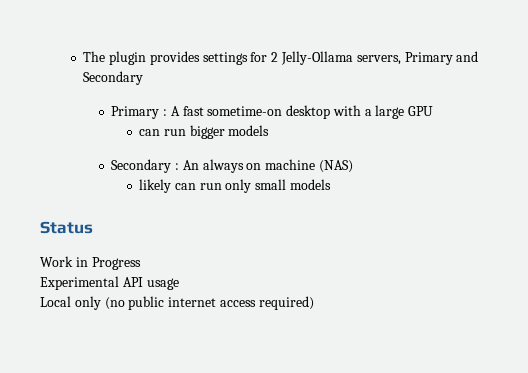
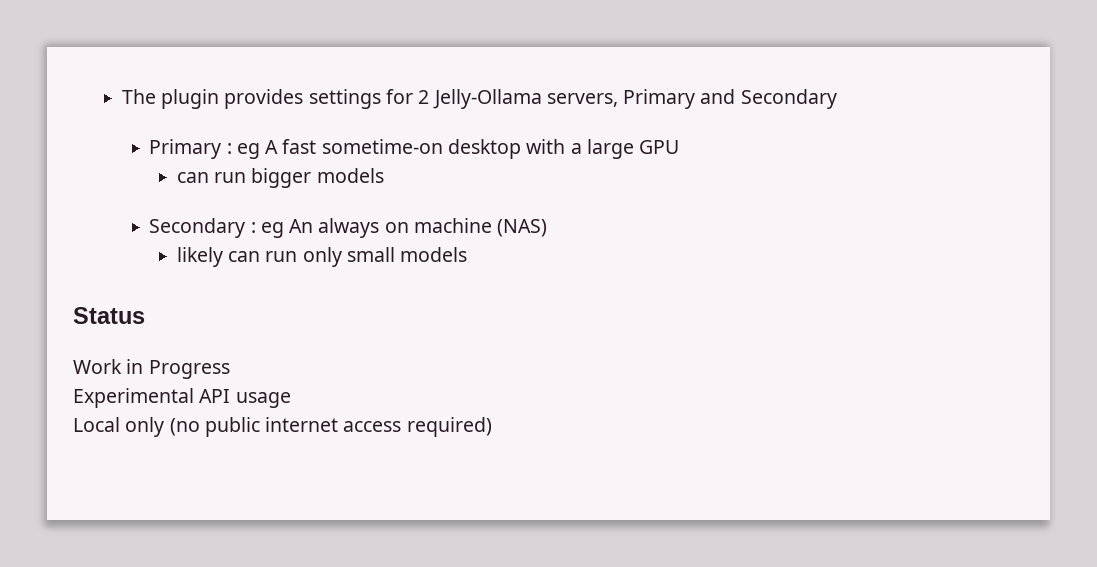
(168, 112) none -> [236,143,260,159] eg
(180, 166) none -> [260,222,284,238] eg

